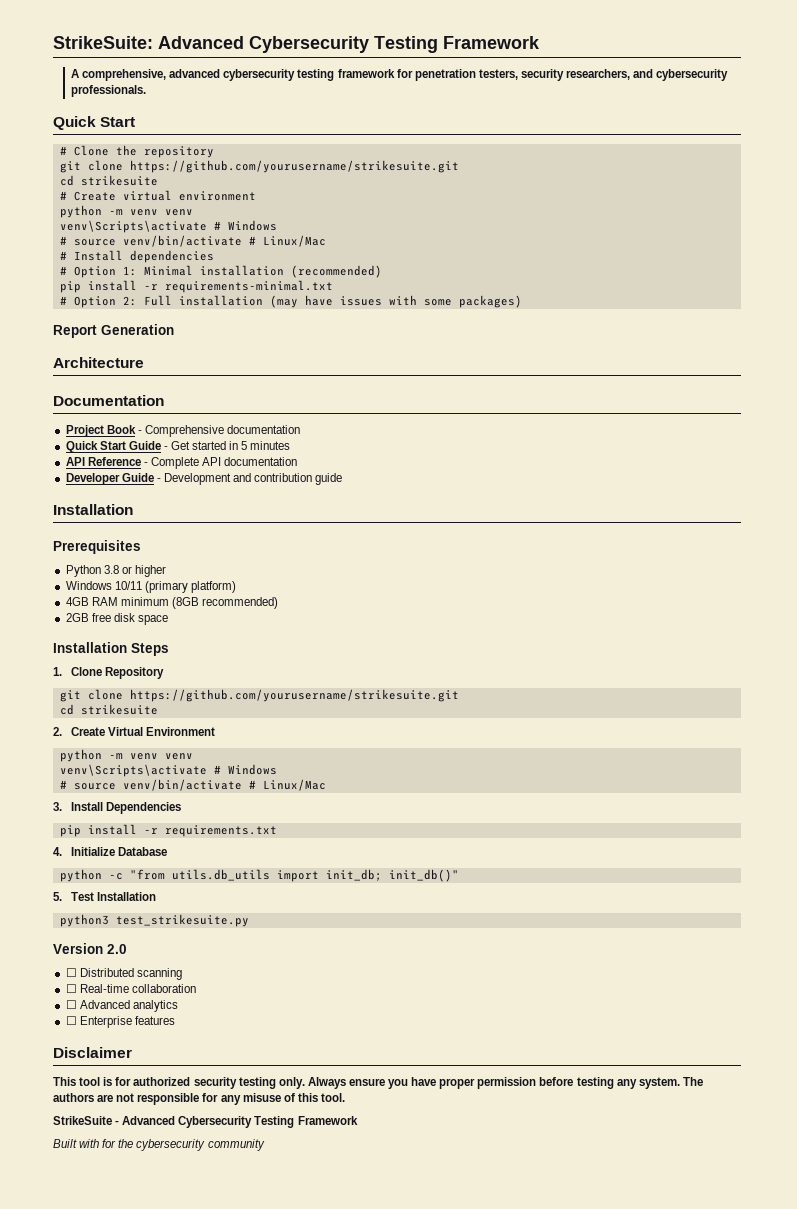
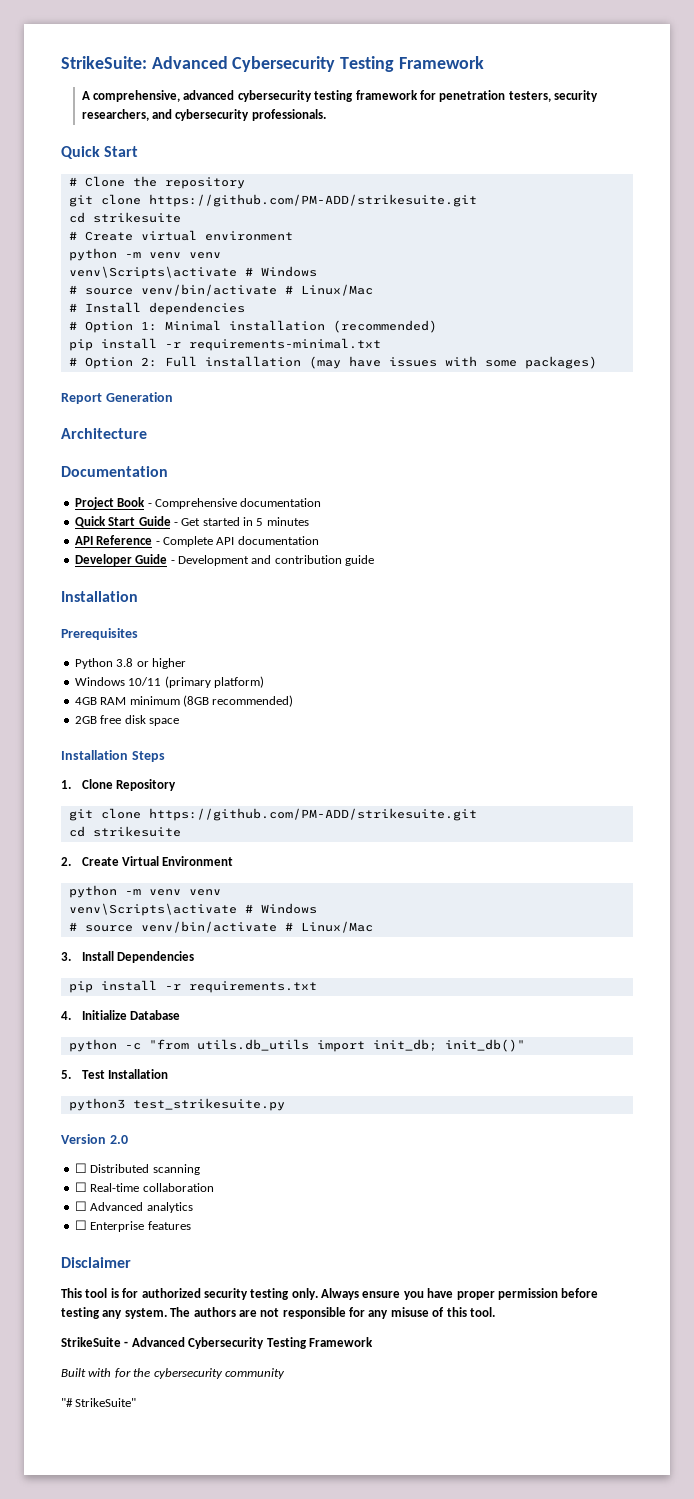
[129,160,459,173] https://github.com/yourusername/strikesuite.git -> [148,194,477,207] https://github.com/PM-ADD/strikesuite.git
[129,689,459,702] https://github.com/yourusername/strikesuite.git -> [148,808,477,821] https://github.com/PM-ADD/strikesuite.git
(265, 1145) none -> [61,1398,137,1407] // "# StrikeSuite"

